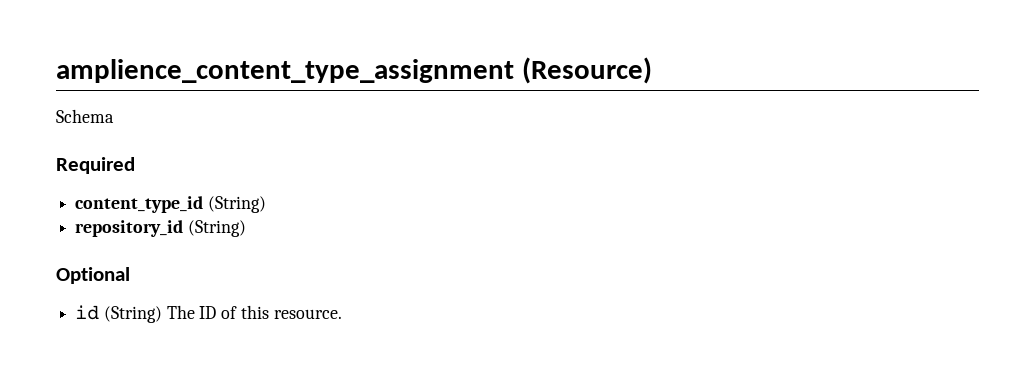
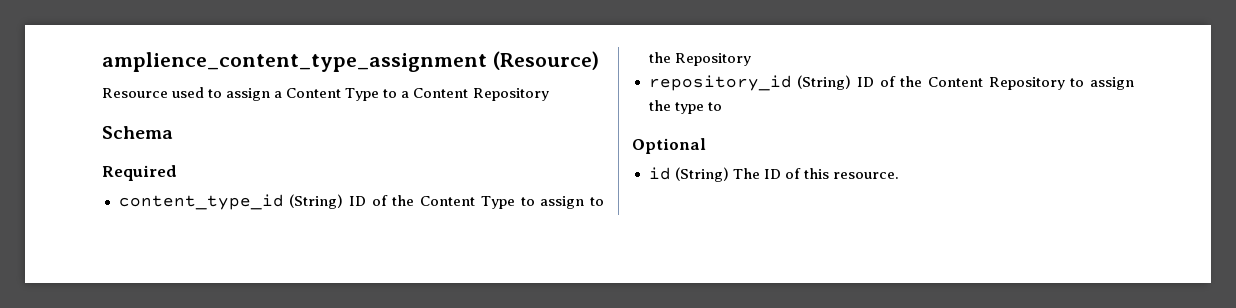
[56,109,114,123] [56,157,135,174] [75,196,266,213] [75,220,246,237] Schema // Required // content_type_id (String) // repository_id (String) -> [102,87,549,101] [102,126,173,139] [102,165,177,181] [118,194,604,210] [648,52,751,66] [648,75,1134,91] [648,100,722,114] Resource used to assign a Content Type to a Content Repository // Schema // Required // content_type_id (String) ID of the Content Type to assign to the Repository // repository_id (String) ID of the Content Repository to assign the type to

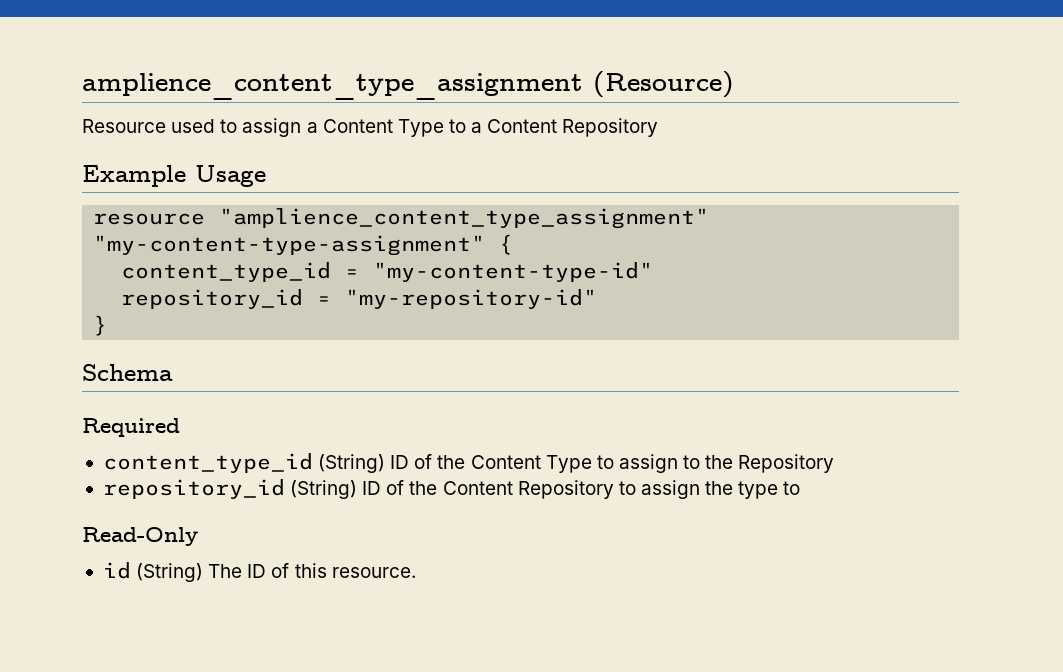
(549, 94) none -> [82,165,266,187] [93,208,710,229] [93,234,514,256] [121,262,654,282] [121,289,598,309] [93,315,108,336] // Example Usage // resource "amplience_content_type_assignment" "my-content-type-assignment" { // content_type_id = "my-content-type-id" // repository_id = "my-repository-id" // }
[632,138,706,154] Optional -> [82,527,198,546] Read-Only

